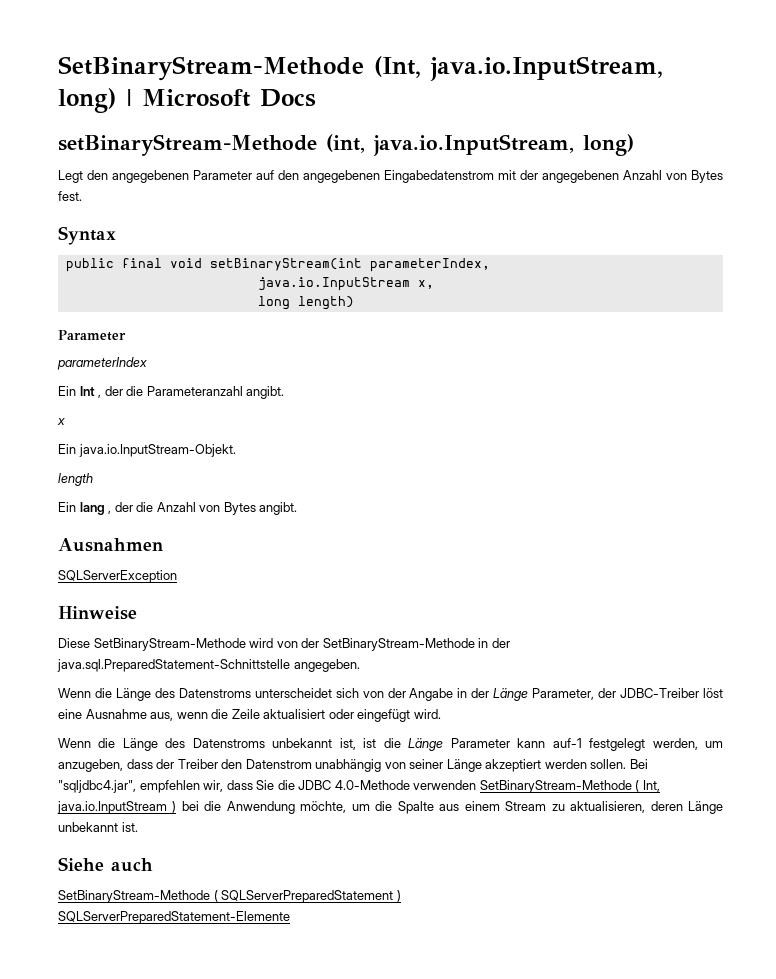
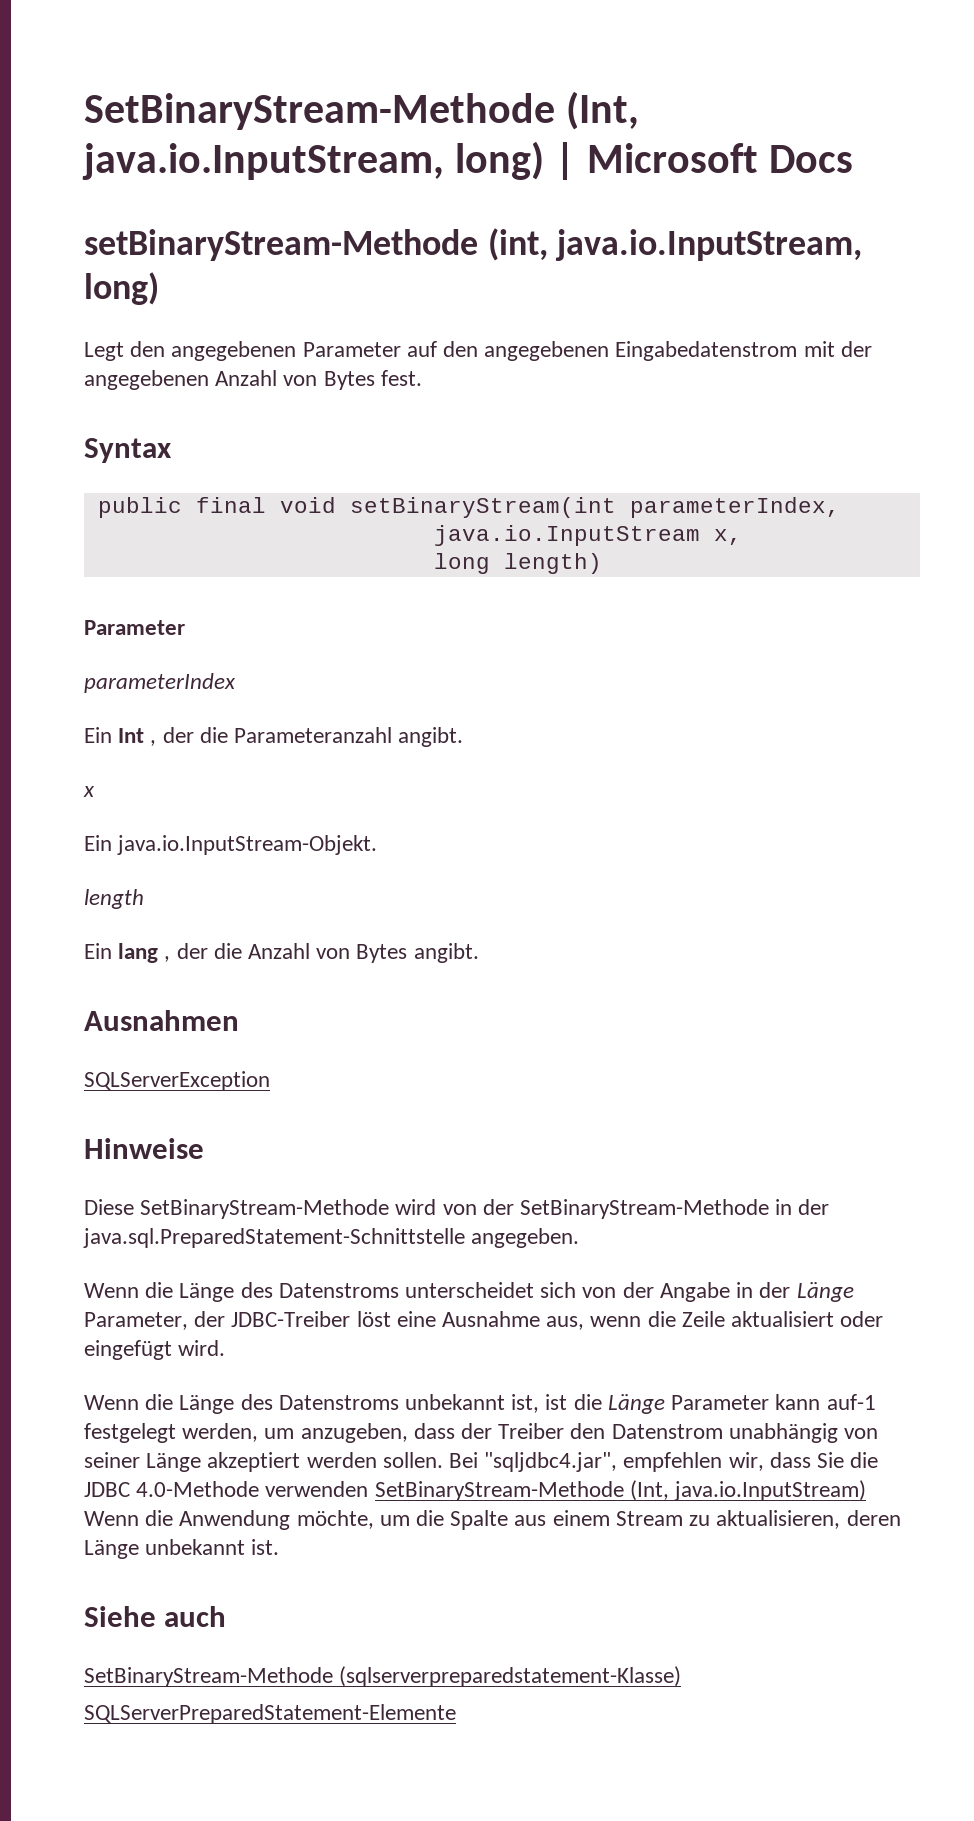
[635,780,660,792] [57,801,199,814] ( Int, java.io.InputStream ) bei -> [629,1480,867,1501] [84,1511,139,1526] (Int, java.io.InputStream) Wenn
[213,890,401,903] ( SQLServerPreparedStatement ) -> [339,1666,682,1687] (sqlserverpreparedstatement-Klasse)

